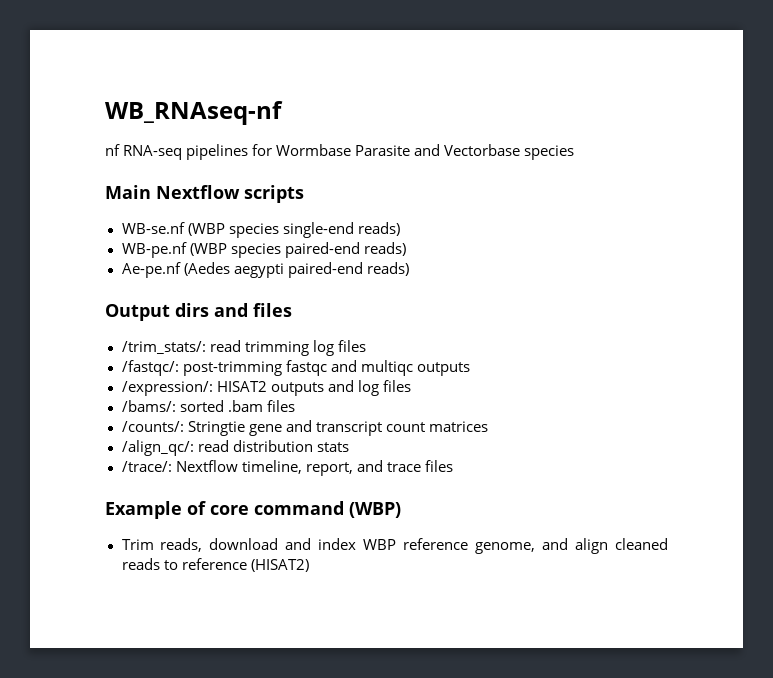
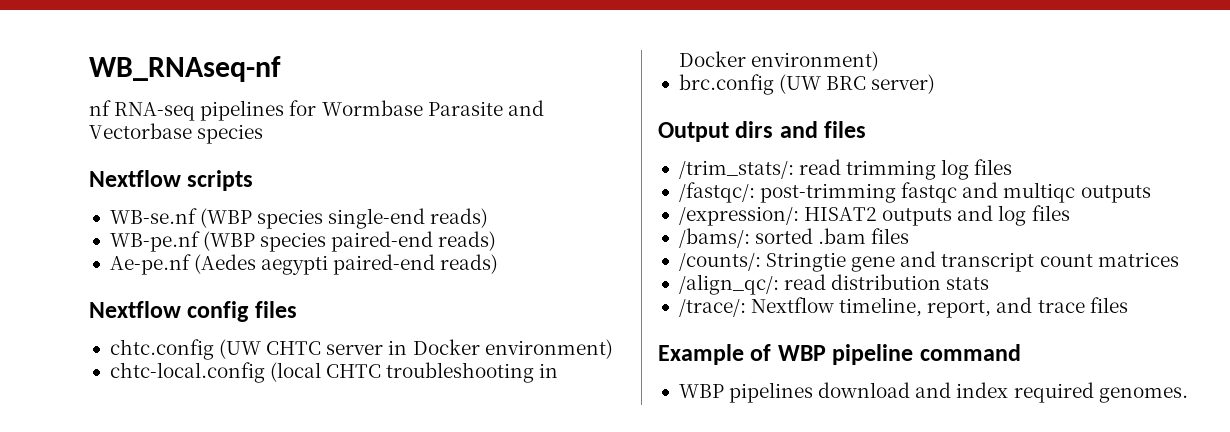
[105,185,151,199] Main -> (264, 134) none
(409, 269) none -> [89,301,297,322] [109,339,613,360] [109,362,559,383] [678,51,880,71] [678,74,936,95] // Nextflow config files // chtc.config (UW CHTC server in Docker environment) // chtc-local.config (local CHTC troubleshooting in Docker environment) // brc.config (UW BRC server)
[210,505,249,515] core -> [777,344,914,365] WBP pipeline
[349,502,401,518] [121,538,668,554] [121,558,309,572] (WBP) // Trim reads, download and index WBP reference genome, and align cleaned reads to reference (HISAT2) -> [678,382,1188,403] // WBP pipelines download and index required genomes.

